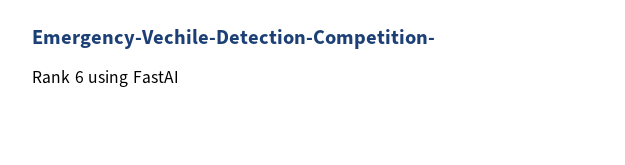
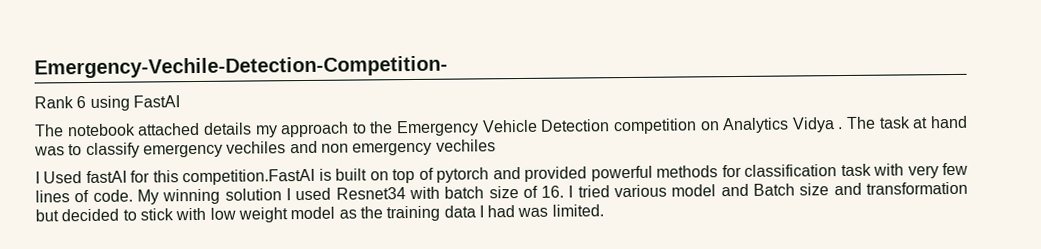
(180, 77) none -> [34,115,969,138] [34,139,496,159] [35,162,969,186] [35,181,969,205] [35,204,604,223] // The notebook attached details my approach to the Emergency Vehicle Detection competition on Analytics Vidya . The task at hand was to classify emergency vechiles and non emergency vechiles // I Used fastAI for this competition.FastAI is built on top of pytorch and provided powerful methods for classification task with very few lines of code. My winning solution I used Resnet34 with batch size of 16. I tried various model and Batch size and transformation but decided to stick with low weight model as the training data I had was limited.

